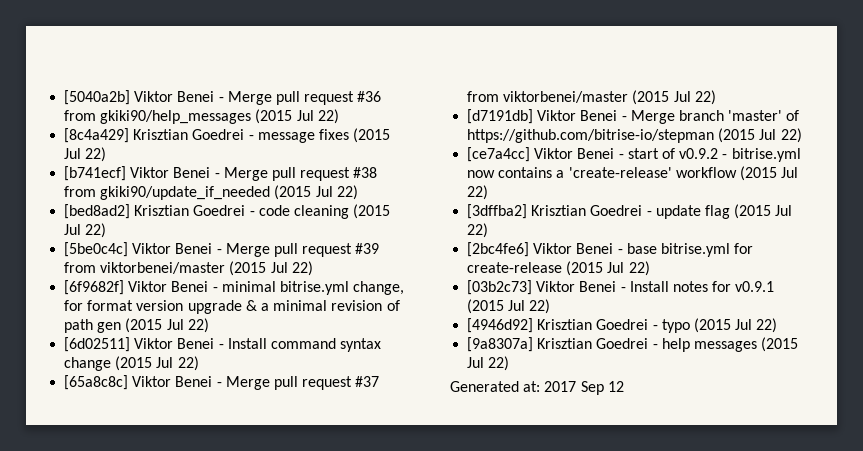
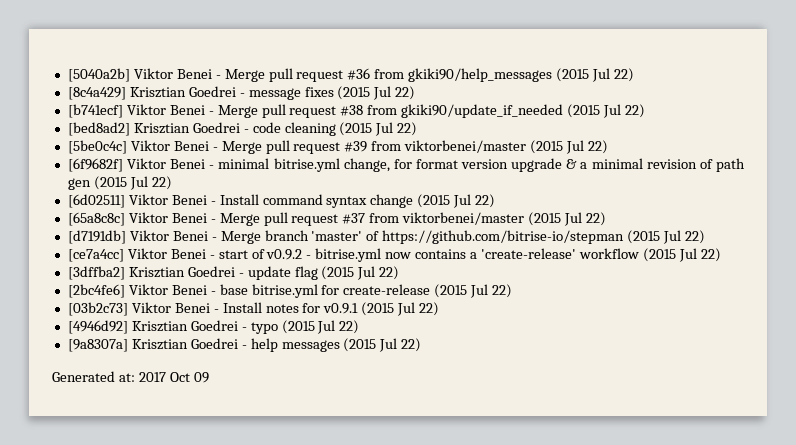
[580,381,624,395] Sep 12 -> [169,372,209,383] Oct 09

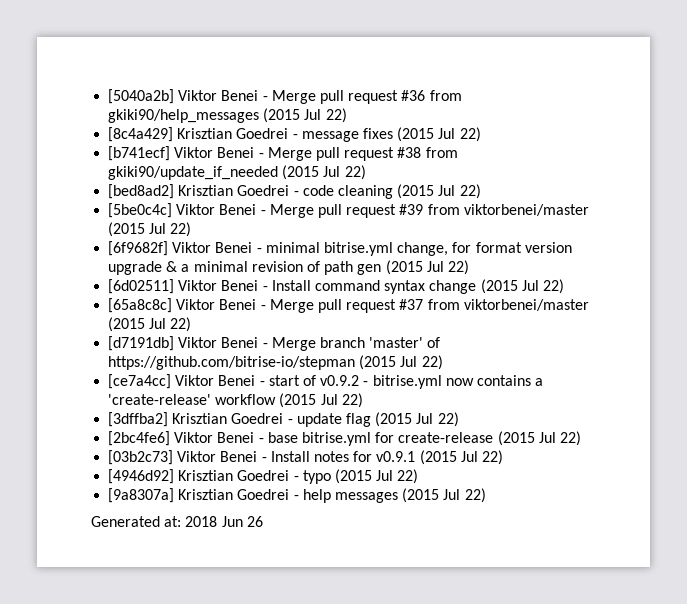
[138,372,209,383] 2017 Oct 09 -> [185,516,263,527] 2018 Jun 26

